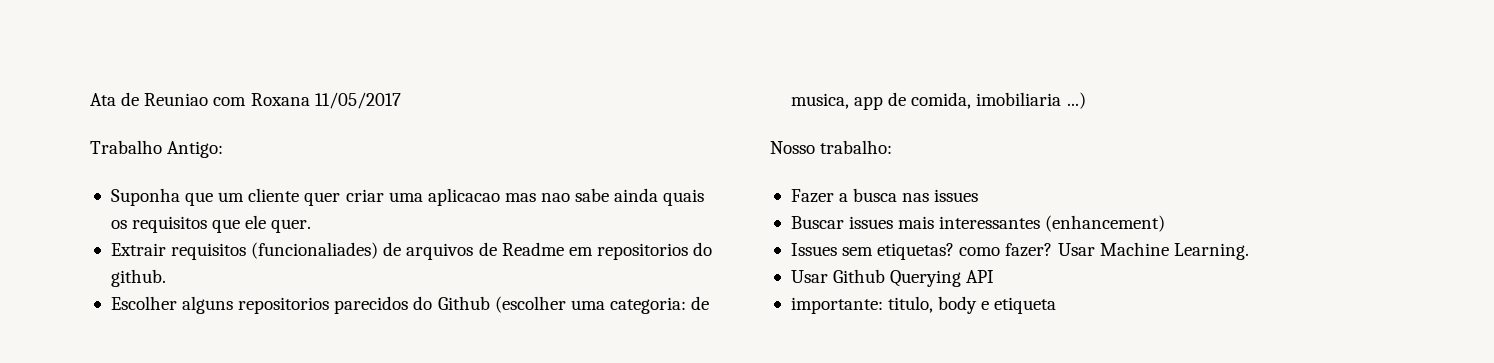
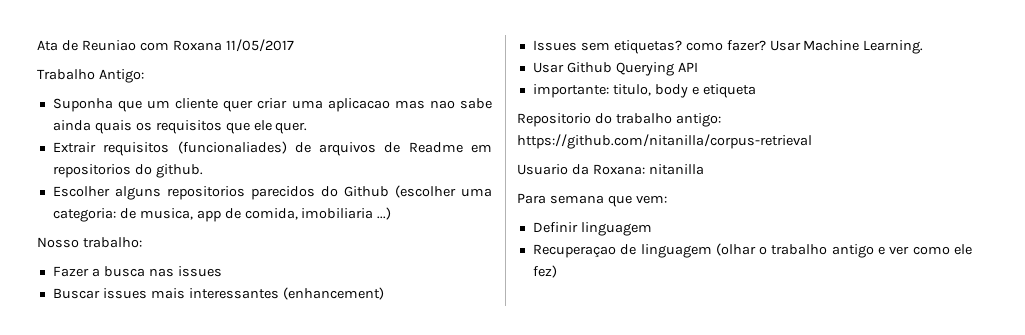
(1057, 305) none -> [517,113,721,127] [517,134,812,149] [517,164,704,175] [517,193,667,207] [532,222,652,236] [532,243,972,258] [532,265,557,278] // Repositorio do trabalho antigo: https://github.com/nitanilla/corpus-retrieval // Usuario da Roxana: nitanilla // Para semana que vem: // Definir linguagem // Recuperaçao de linguagem (olhar o trabalho antigo e ver como ele fez)

